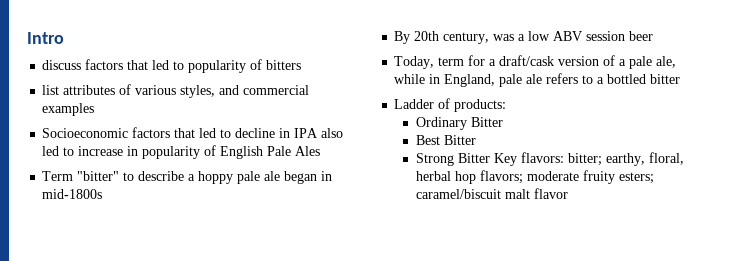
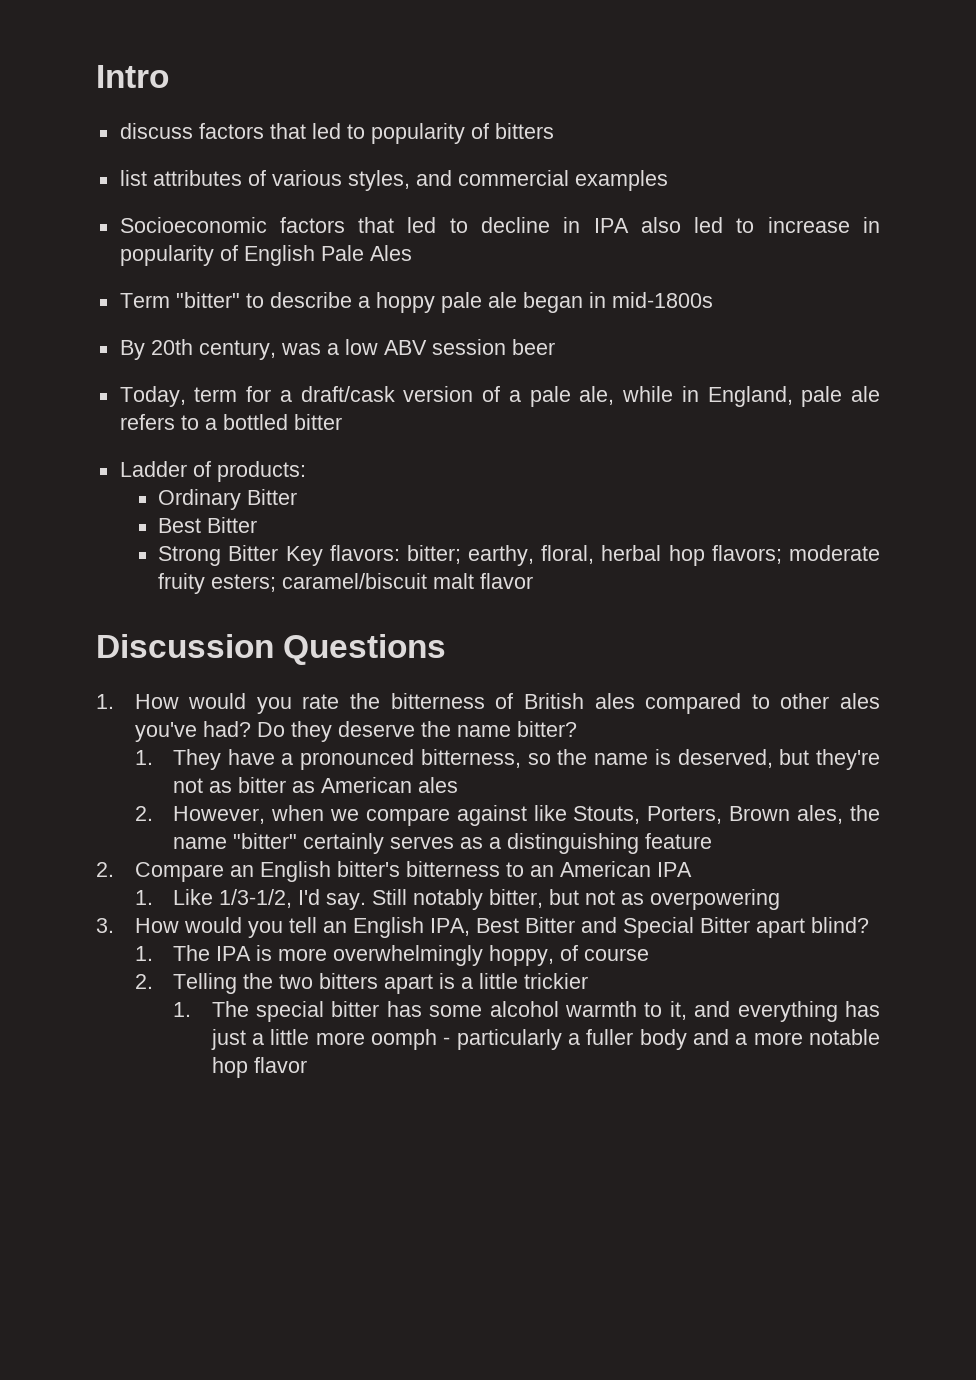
(568, 193) none -> [96,634,447,665] [96,693,881,714] [134,721,577,742] [134,749,880,770] [173,777,459,793] [134,805,881,826] [173,833,713,854] [96,861,692,882] [134,889,781,910] [96,917,869,938] [134,945,650,966] [134,973,589,994] [173,1001,881,1022] [210,1029,880,1050] [211,1057,307,1078] // Discussion Questions // 1. How would you rate the bitterness of British ales compared to other ales you've had? Do they deserve the name bitter? // 1. They have a pronounced bitterness, so the name is deserved, but they're not as bitter as American ales // 2. However, when we compare against like Stouts, Porters, Brown ales, the name "bitter" certainly serves as a distinguishing feature // 2. Compare an English bitter's bitterness to an American IPA // 1. Like 1/3-1/2, I'd say. Still notably bitter, but not as overpowering // 3. How would you tell an English IPA, Best Bitter and Special Bitter apart blind? // 1. The IPA is more overwhelmingly hoppy, of course // 2. Telling the two bitters apart is a little trickier // 1. The special bitter has some alcohol warmth to it, and everything has just a little more oomph - particularly a fuller body and a more notable hop flavor

